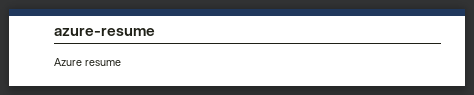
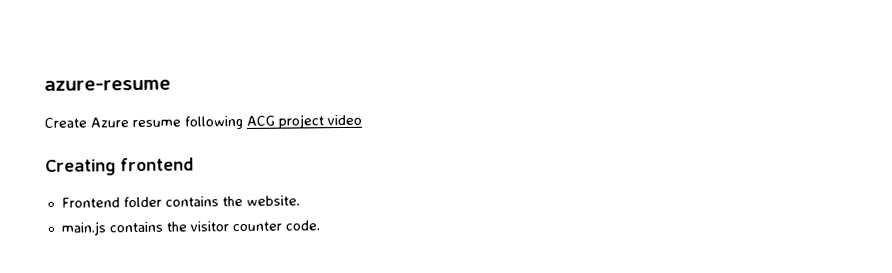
(155, 32) none -> [44,117,87,128] Create
(121, 63) none -> [184,114,362,130] [45,157,194,176] [60,195,300,208] [60,220,320,236] following ACG project video // Creating frontend // Frontend folder contains the website. // main.js contains the visitor counter code.

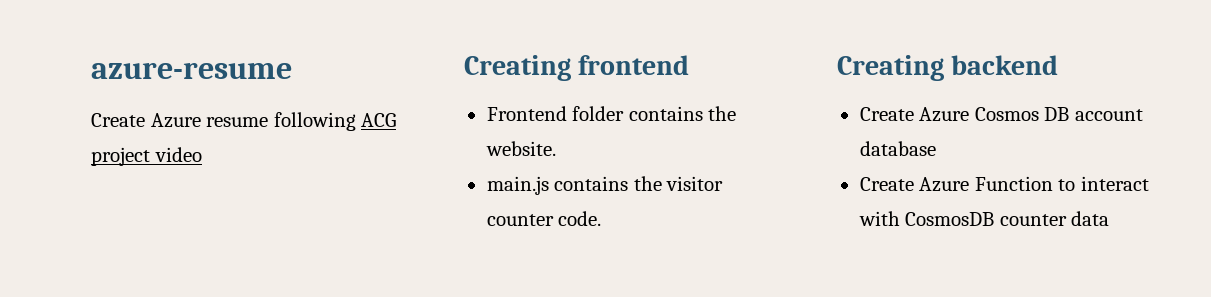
(320, 225) none -> [837,55,1059,81] [859,107,1143,122] [859,141,936,156] [859,176,1149,192] [858,211,1110,226] // Creating backend // Create Azure Cosmos DB account database // Create Azure Function to interact with CosmosDB counter data

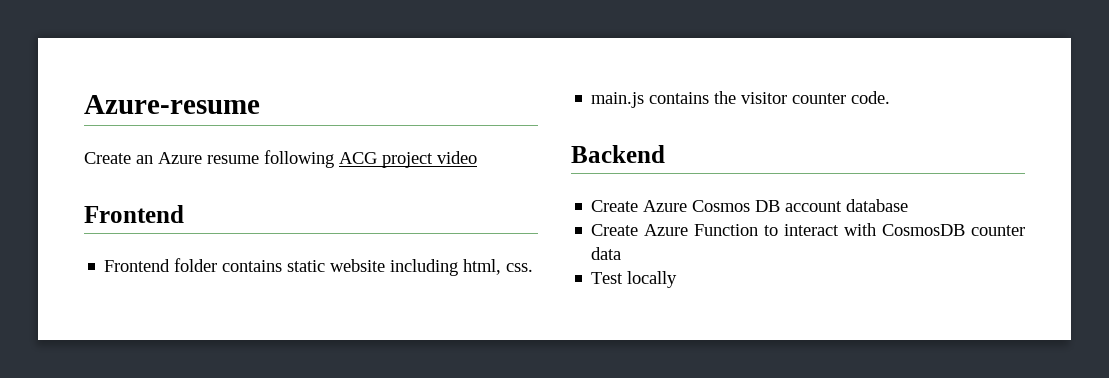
[91,62,292,79] [91,113,145,127] azure-resume // Create -> [84,95,260,114] [84,152,153,164] Azure-resume // Create an
[464,55,690,81] Creating frontend -> [84,205,184,223] Frontend
[708,106,737,121] [485,141,556,156] the website. -> [287,259,534,276] static website including html, css.
[837,55,1059,81] Creating backend -> [571,145,665,163] Backend
(1110, 218) none -> [591,271,678,288] // Test locally

